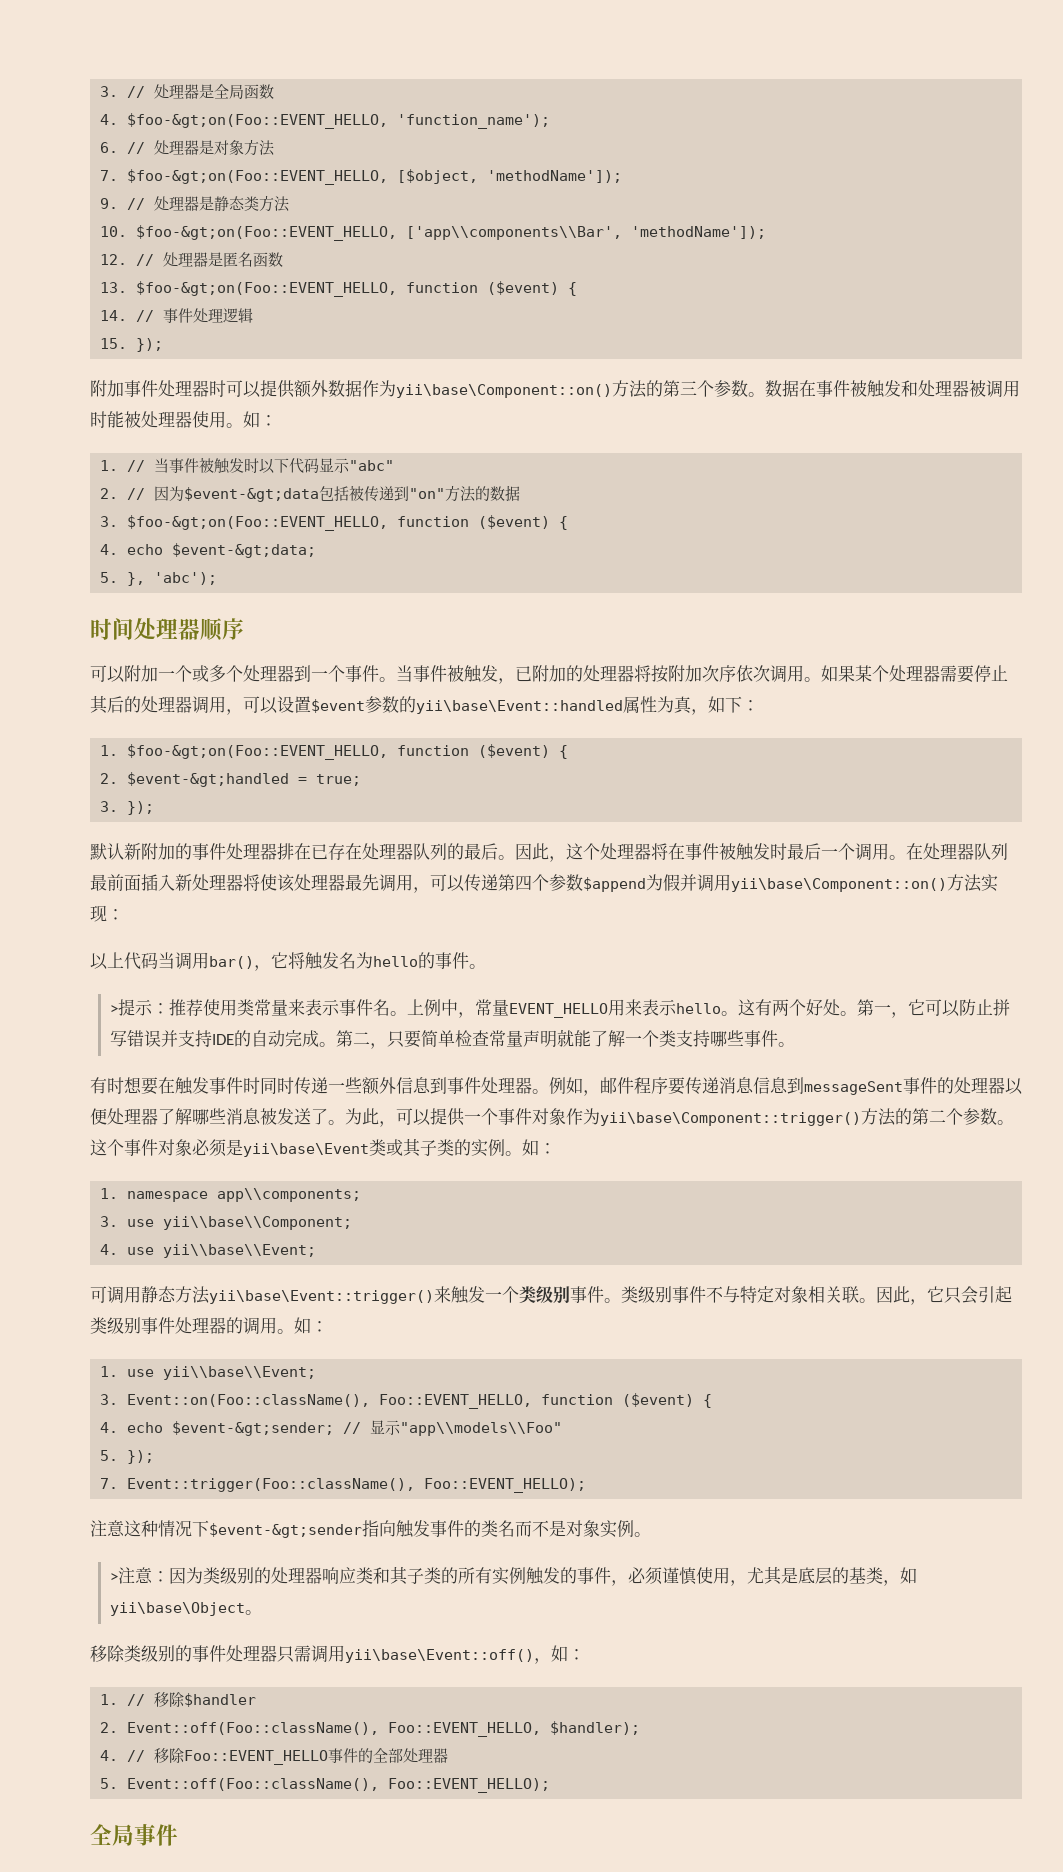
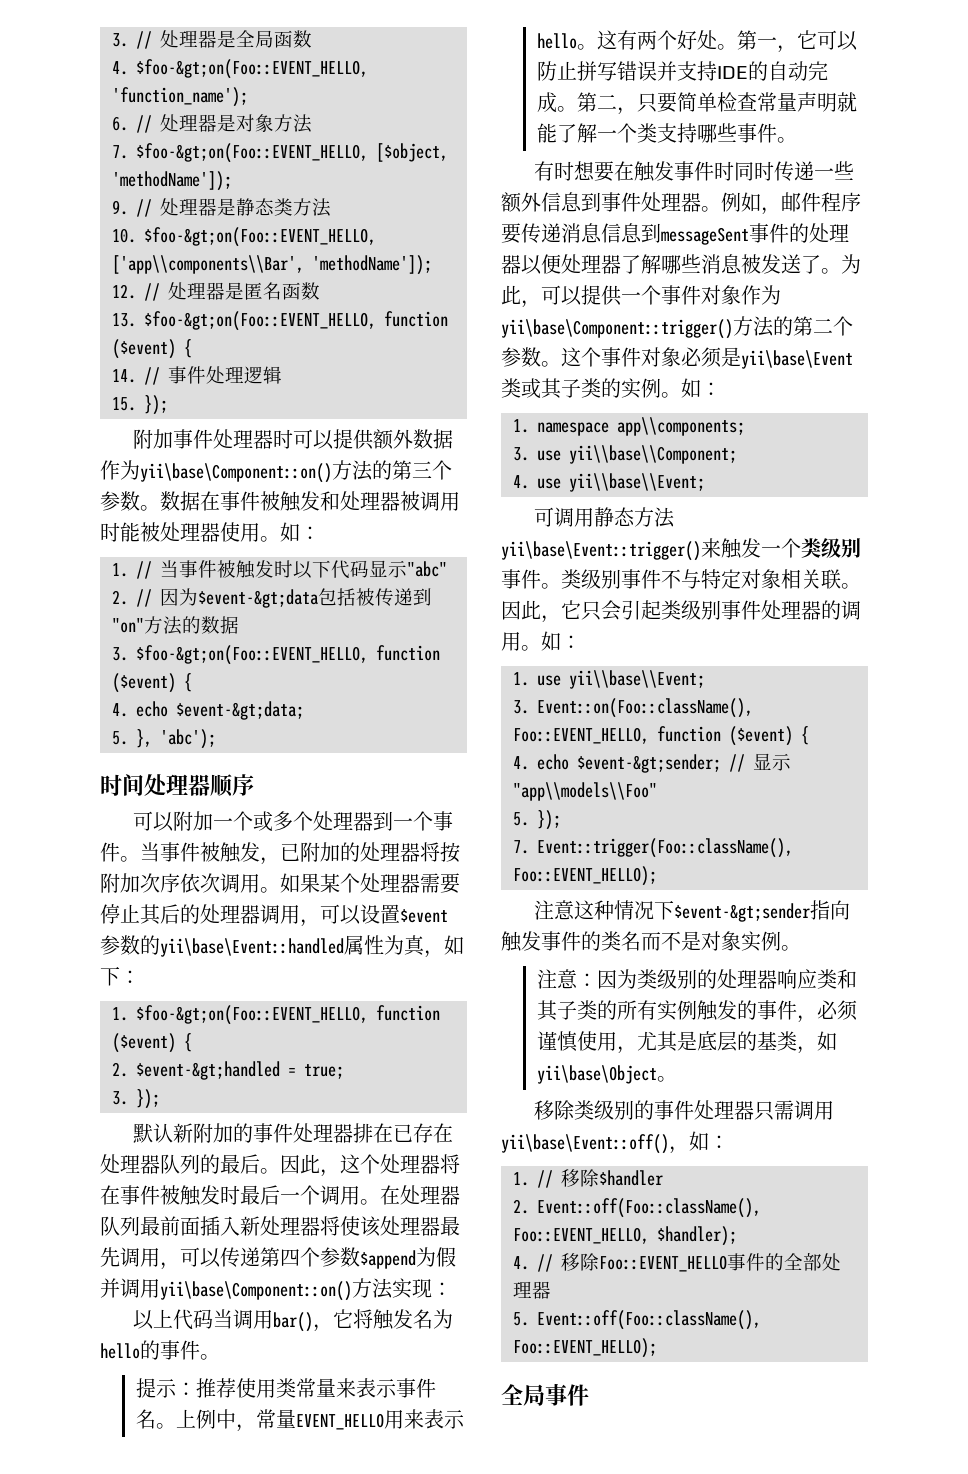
[110,1005,119,1014] > -> (220, 1357) none
[110,1573,119,1582] > -> (801, 948) none

